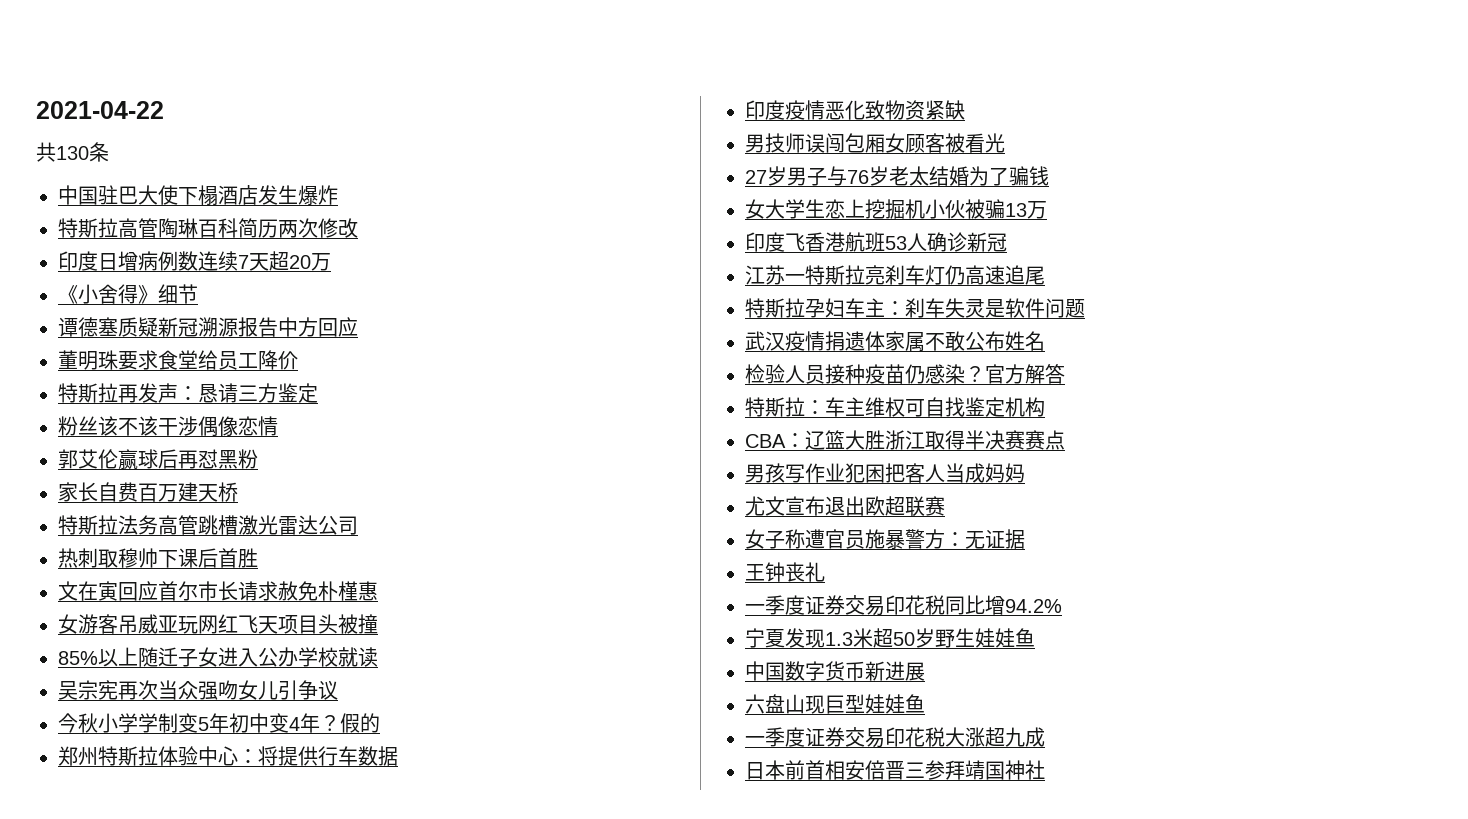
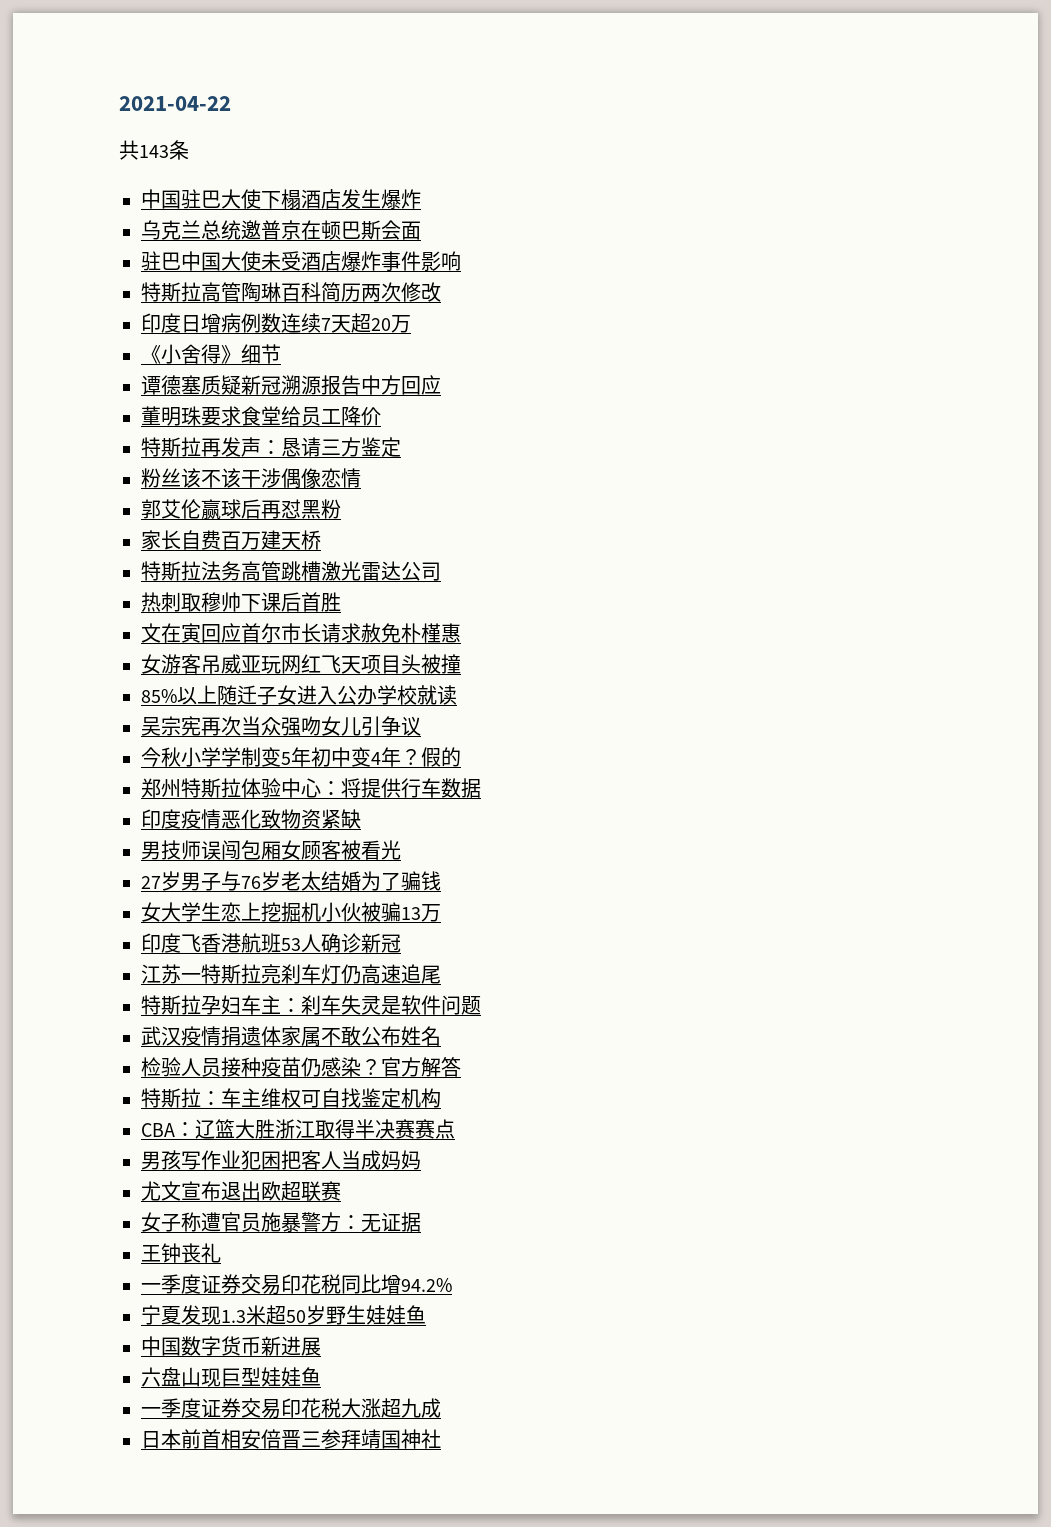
[56,146,89,160] 130 -> [139,145,169,158] 143
(338, 195) none -> [141,220,421,240] [141,251,461,272] // 乌克兰总统邀普京在顿巴斯会面 // 驻巴中国大使未受酒店爆炸事件影响

